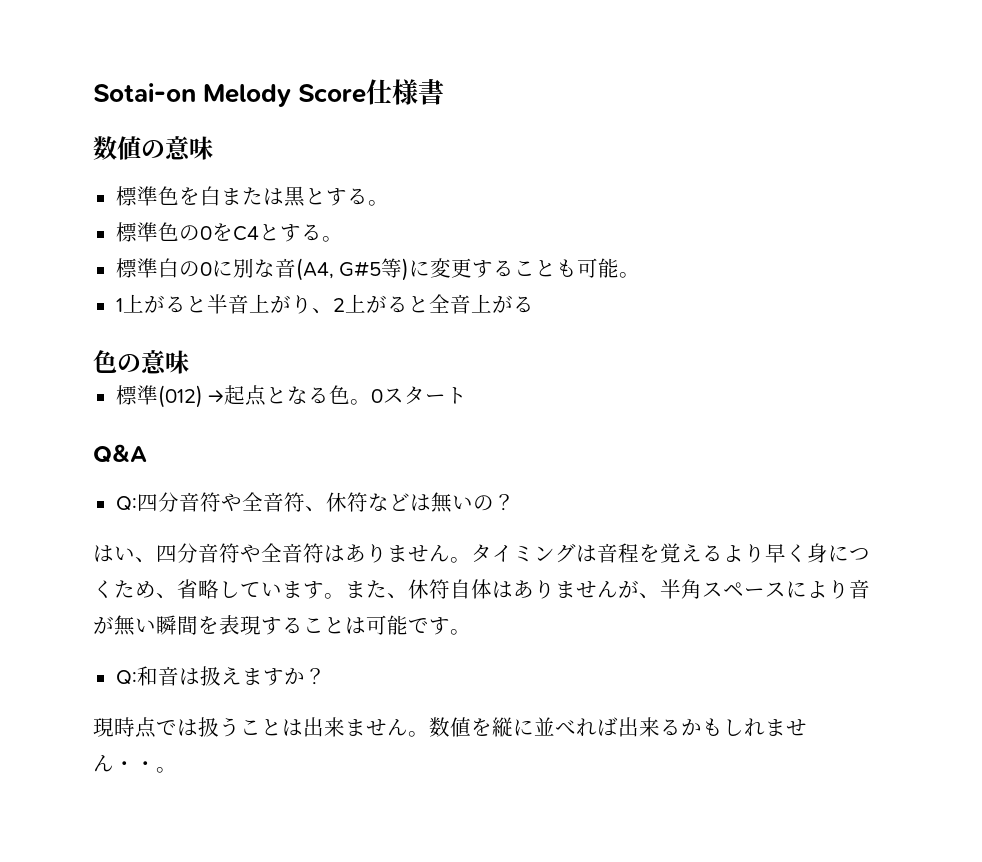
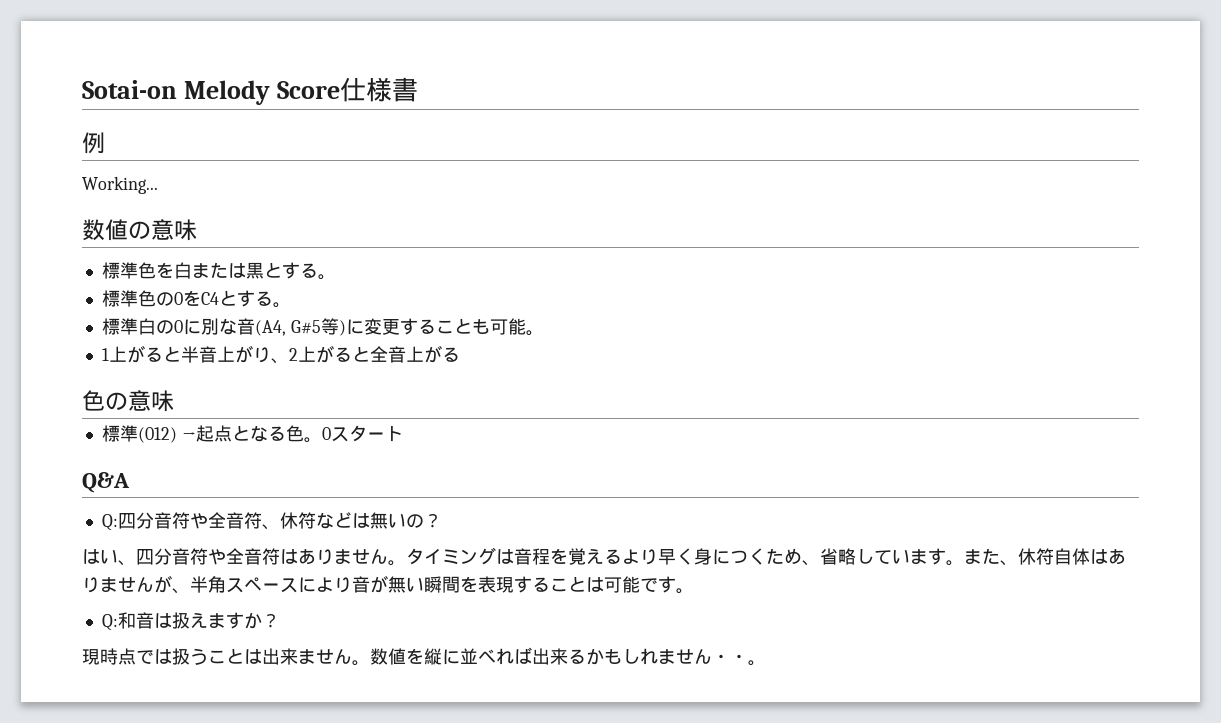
(445, 91) none -> [82,132,105,154] [82,176,158,194] // 例 // Working...

